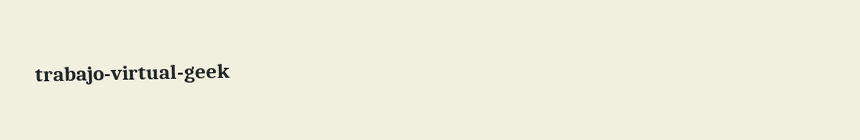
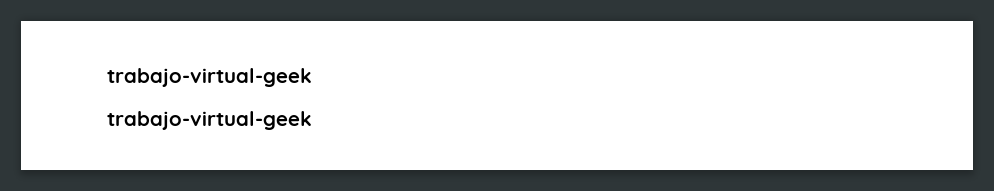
[34,62,231,86] trabajo-virtual-geek -> [107,68,312,87] [107,111,312,130] trabajo-virtual-geek // trabajo-virtual-geek

